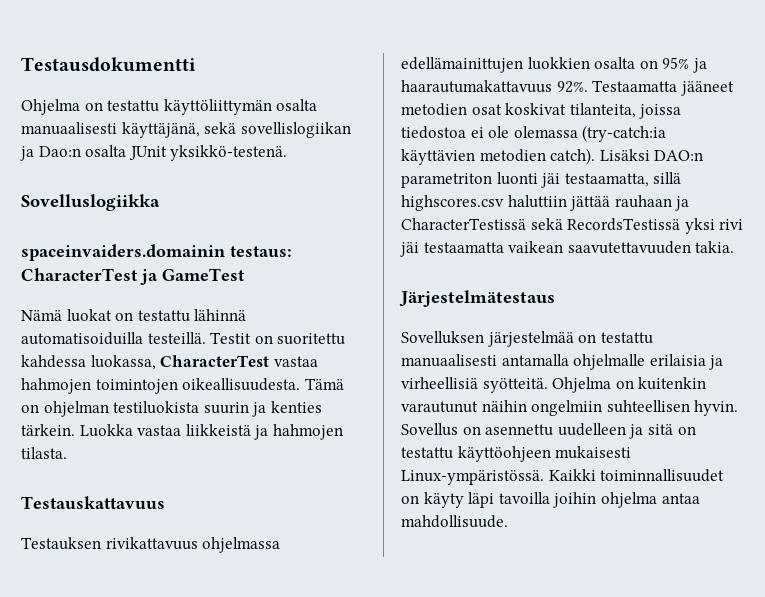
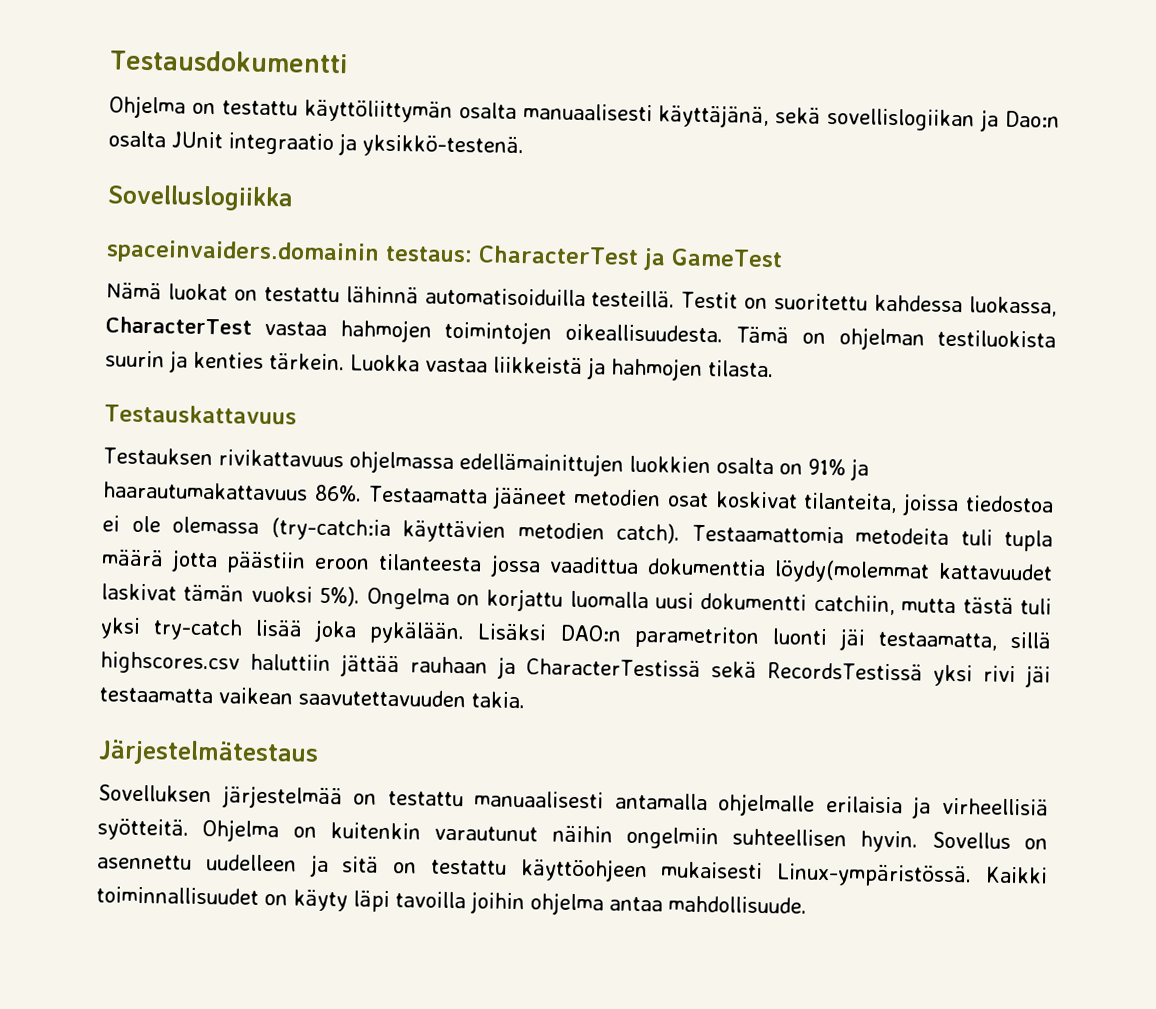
(167, 153) none -> [228,132,357,156] integraatio ja
[662,57,690,69] 95% -> [807,458,846,476] 91%
[556,81,588,93] 92%. -> [314,484,362,502] 86%.
(596, 156) none -> [691,524,1053,552] [101,549,1053,584] [101,583,1052,616] [100,617,466,645] Testaamattomia metodeita tuli tupla määrä jotta päästiin eroon tilanteesta jossa vaadittua dokumenttia löydy(molemmat kattavuudet laskivat tämän vuoksi 5%). Ongelma on korjattu luomalla uusi dokumentti catchiin, mutta tästä tuli yksi try-catch lisää joka pykälään.

